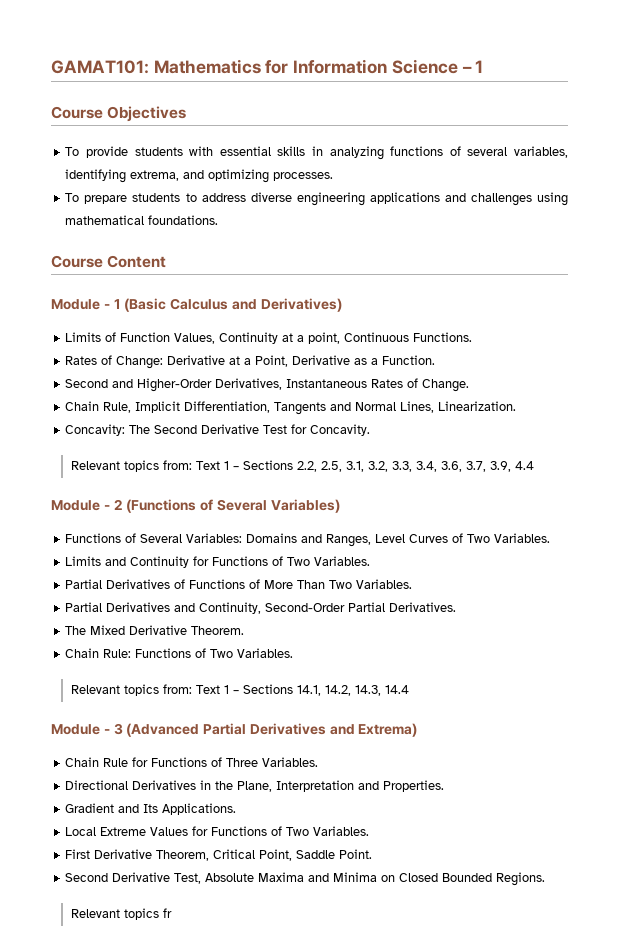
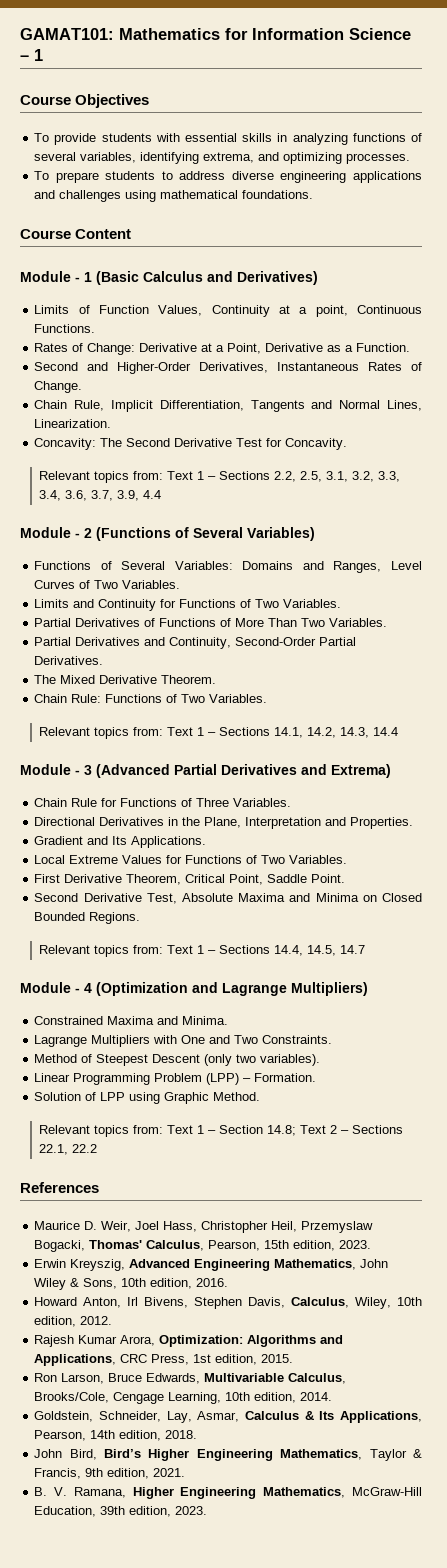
[162,908,172,918] fr -> [132,945,365,956] [20,982,368,996] [34,1016,229,1025] [34,1035,333,1047] [34,1054,321,1066] [34,1073,317,1085] [34,1092,261,1104] [38,1125,403,1137] [38,1144,97,1155] [20,1182,99,1193] [34,1221,374,1233] [34,1240,372,1252] [34,1259,389,1271] [34,1278,229,1290] [34,1297,422,1309] [34,1316,113,1327] [34,1335,344,1347] [34,1354,294,1366] [34,1373,347,1384] [34,1392,333,1404] [34,1411,422,1423] [34,1430,198,1441] [34,1449,422,1461] [34,1468,186,1479] [34,1487,422,1499] [34,1506,208,1517] from: Text 1 – Sections 14.4, 14.5, 14.7 // Module - 4 (Optimization and Lagrange Multipliers) // Constrained Maxima and Minima. // Lagrange Multipliers with One and Two Constraints. // Method of Steepest Descent (only two variables). // Linear Programming Problem (LPP) – Formation. // Solution of LPP using Graphic Method. // Relevant topics from: Text 1 – Section 14.8; Text 2 – Sections 22.1, 22.2 // References // Maurice D. Weir, Joel Hass, Christopher Heil, Przemyslaw Bogacki, Thomas' Calculus, Pearson, 15th edition, 2023. // Erwin Kreyszig, Advanced Engineering Mathematics, John Wiley & Sons, 10th edition, 2016. // Howard Anton, Irl Bivens, Stephen Davis, Calculus, Wiley, 10th edition, 2012. // Rajesh Kumar Arora, Optimization: Algorithms and Applications, CRC Press, 1st edition, 2015. // Ron Larson, Bruce Edwards, Multivariable Calculus, Brooks/Cole, Cengage Learning, 10th edition, 2014. // Goldstein, Schneider, Lay, Asmar, Calculus & Its Applications, Pearson, 14th edition, 2018. // John Bird, Bird’s Higher Engineering Mathematics, Taylor & Francis, 9th edition, 2021. // B. V. Ramana, Higher Engineering Mathematics, McGraw-Hill Education, 39th edition, 2023.

